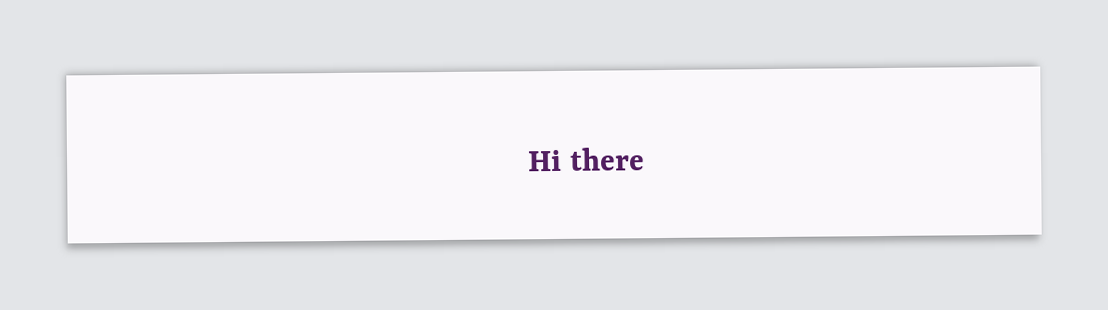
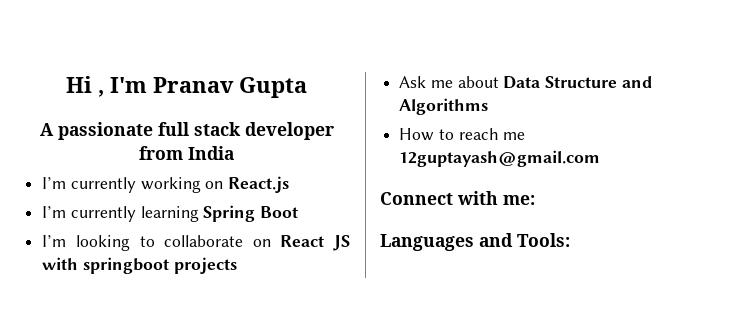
[569,147,646,171] there -> [98,77,307,98] [39,122,334,140] [139,146,234,160] [42,176,290,193] [42,205,299,222] [42,235,350,251] [42,257,237,274] [399,76,652,89] [399,98,489,115] [399,128,526,141] [399,150,601,167] [380,191,535,205] [380,233,570,251] , I'm Pranav Gupta // A passionate full stack developer from India // I’m currently working on React.js // I’m currently learning Spring Boot // I’m looking to collaborate on React JS with springboot projects // Ask me about Data Structure and Algorithms // How to reach me 12guptayash@gmail.com // Connect with me: // Languages and Tools:

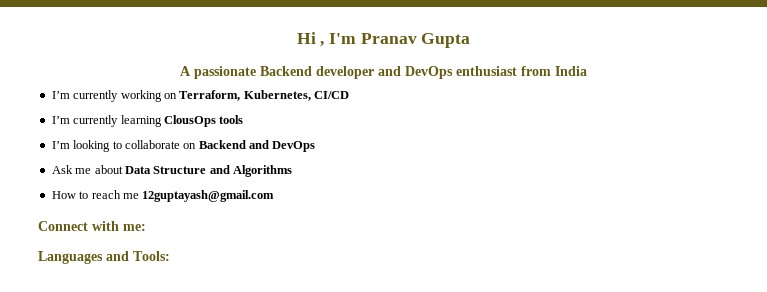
[157,122,334,140] full stack developer -> [260,66,517,79] Backend developer and DevOps enthusiast
[228,176,290,193] React.js -> [179,90,349,101] Terraform, Kubernetes, CI/CD
[203,205,299,222] Spring Boot -> [163,115,244,127] ClousOps tools
[280,235,350,251] [42,257,237,274] React JS with springboot projects -> [198,140,316,152] Backend and DevOps

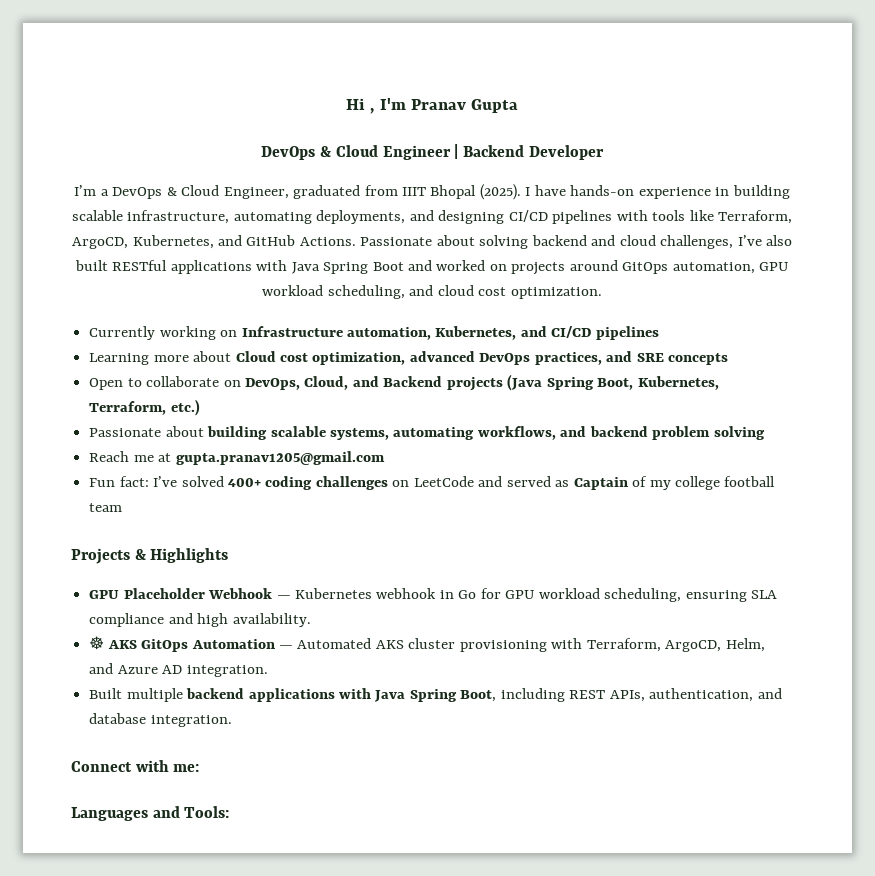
[180,66,587,79] [51,90,349,102] [51,115,244,127] [51,140,316,152] [51,165,292,177] [51,190,275,202] A passionate Backend developer and DevOps enthusiast from India // I’m currently working on Terraform, Kubernetes, CI/CD // I’m currently learning ClousOps tools // I’m looking to collaborate on Backend and DevOps // Ask me about Data Structure and Algorithms // How to reach me 12guptayash@gmail.com -> [261,144,604,160] [74,184,790,200] [71,210,793,224] [72,235,792,249] [74,260,789,275] [262,285,602,299] [89,326,659,340] [89,351,729,365] [89,374,719,391] [89,399,200,416] [89,426,765,440] [89,451,385,465] [89,476,776,490] [89,503,123,512] [71,548,229,564] [89,588,778,602] [89,613,311,627] [89,636,765,652] [89,663,268,677] [89,688,782,702] [89,713,232,727] DevOps & Cloud Engineer | Backend Developer // I’m a DevOps & Cloud Engineer, graduated from IIIT Bhopal (2025). I have hands-on experience in building scalable infrastructure, automating deployments, and designing CI/CD pipelines with tools like Terraform, ArgoCD, Kubernetes, and GitHub Actions. Passionate about solving backend and cloud challenges, I’ve also built RESTful applications with Java Spring Boot and worked on projects around GitOps automation, GPU workload scheduling, and cloud cost optimization. // Currently working on Infrastructure automation, Kubernetes, and CI/CD pipelines // Learning more about Cloud cost optimization, advanced DevOps practices, and SRE concepts // Open to collaborate on DevOps, Cloud, and Backend projects (Java Spring Boot, Kubernetes, Terraform, etc.) // Passionate about building scalable systems, automating workflows, and backend problem solving // Reach me at gupta.pranav1205@gmail.com // Fun fact: I’ve solved 400+ coding challenges on LeetCode and served as Captain of my college football team // Projects & Highlights // GPU Placeholder Webhook — Kubernetes webhook in Go for GPU workload scheduling, ensuring SLA compliance and high availability. // ☸ AKS GitOps Automation — Automated AKS cluster provisioning with Terraform, ArgoCD, Helm, and Azure AD integration. // Built multiple backend applications with Java Spring Boot, including REST APIs, authentication, and database integration.

